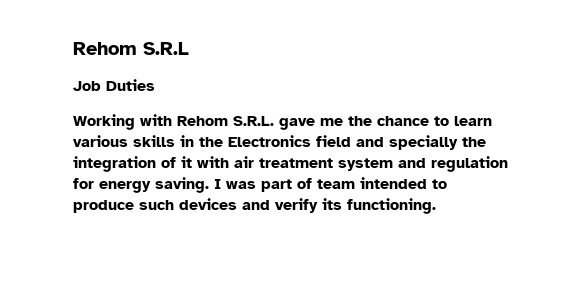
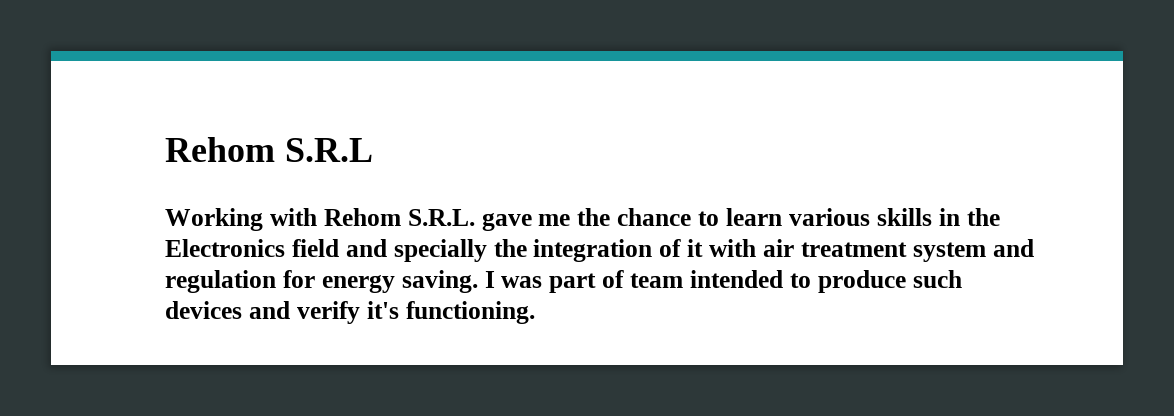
[73,79,155,91] // Job Duties -> (373, 150) none
[322,198,342,210] its -> [366,301,399,319] it's

